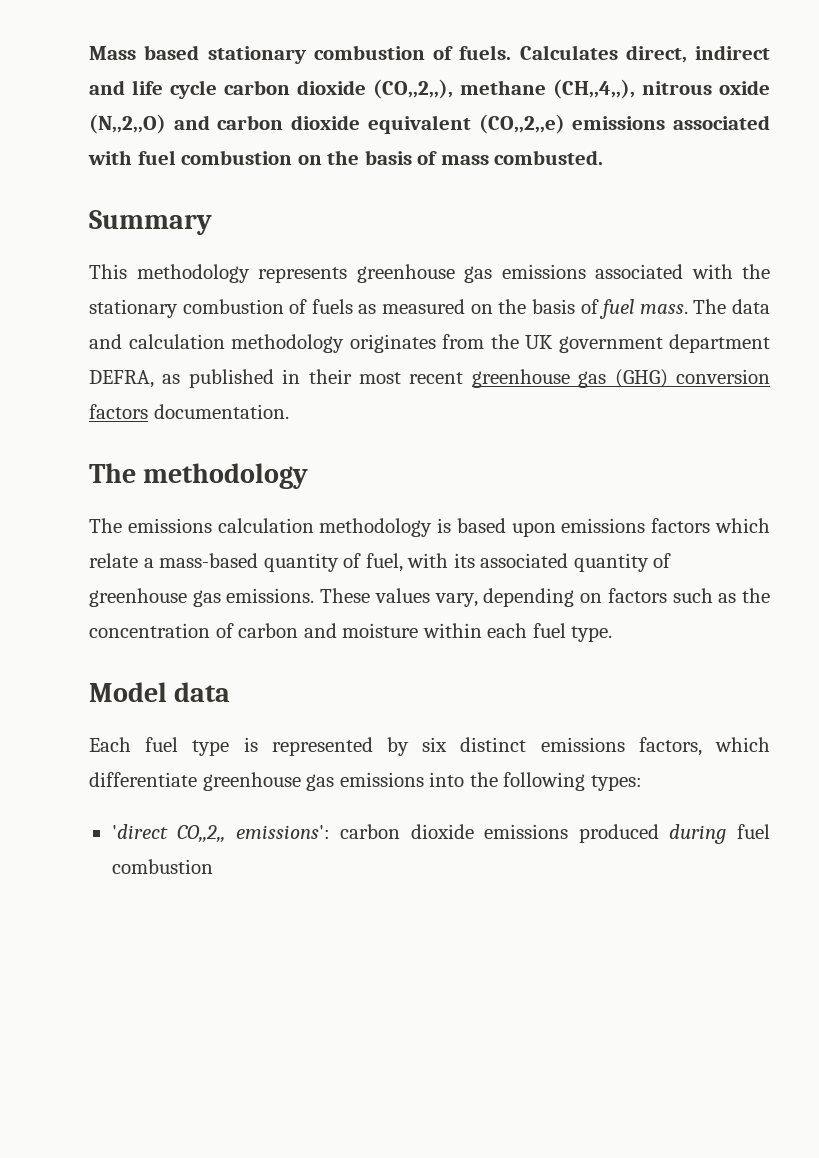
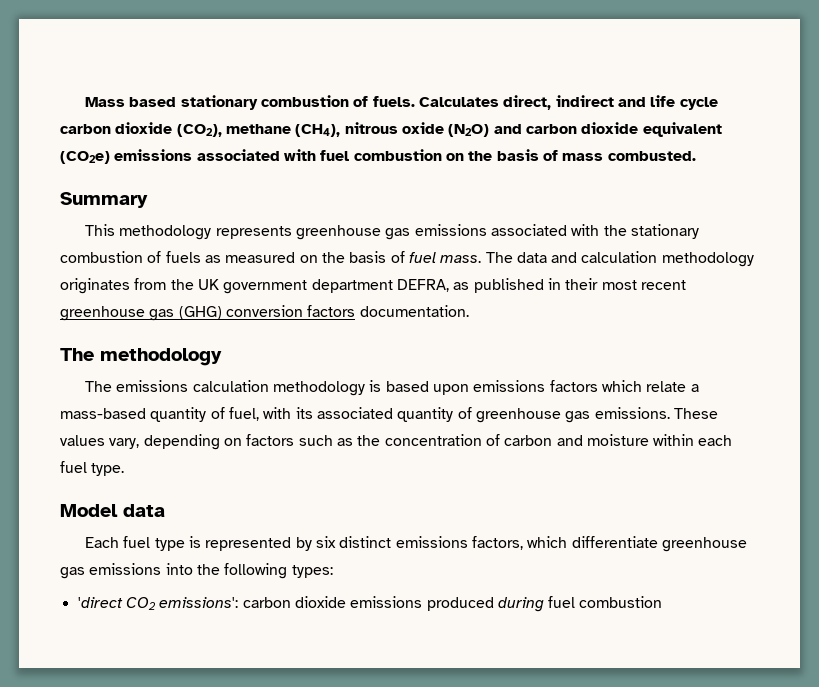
[373,79,635,99] (CO,,2,,), methane (CH,,4,,), -> [176,124,341,137] (CO2), methane (CH4),
[89,114,166,134] (N,,2,,O) -> [448,124,490,137] (N2O)
[478,114,565,134] (CO,,2,,e) -> [60,151,110,164] (CO2e)
[177,825,226,843] CO,,2,, -> [125,597,156,610] CO2

